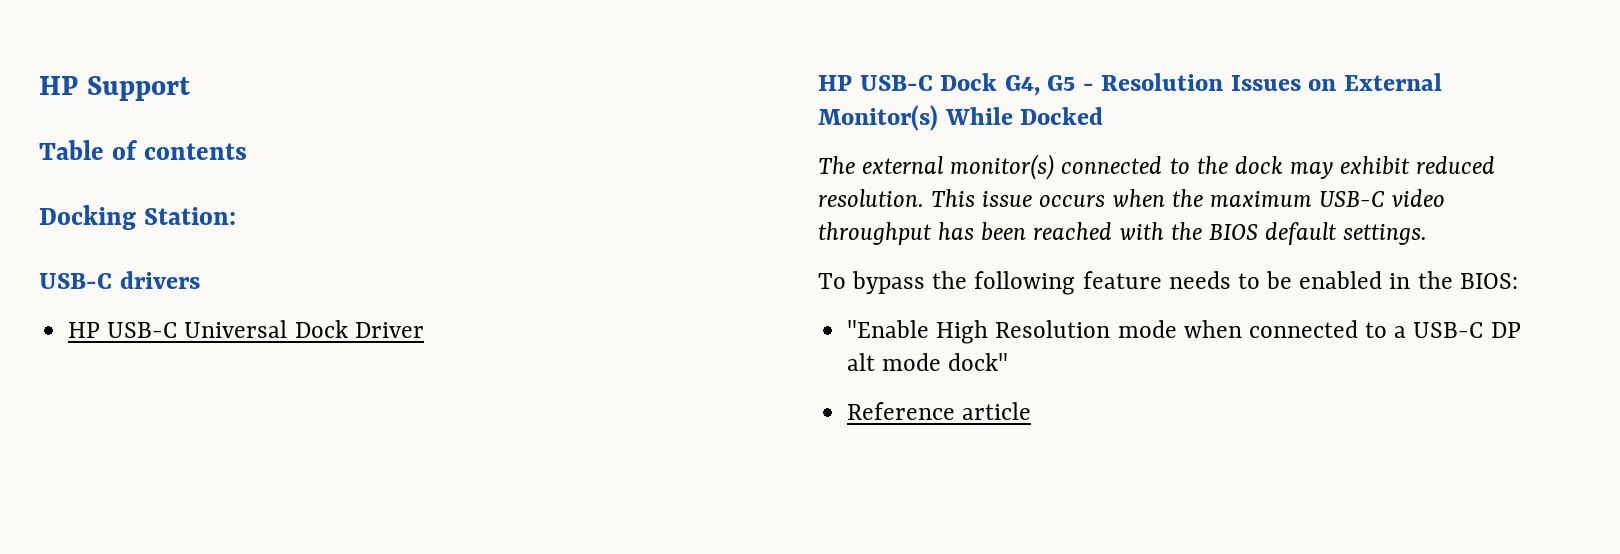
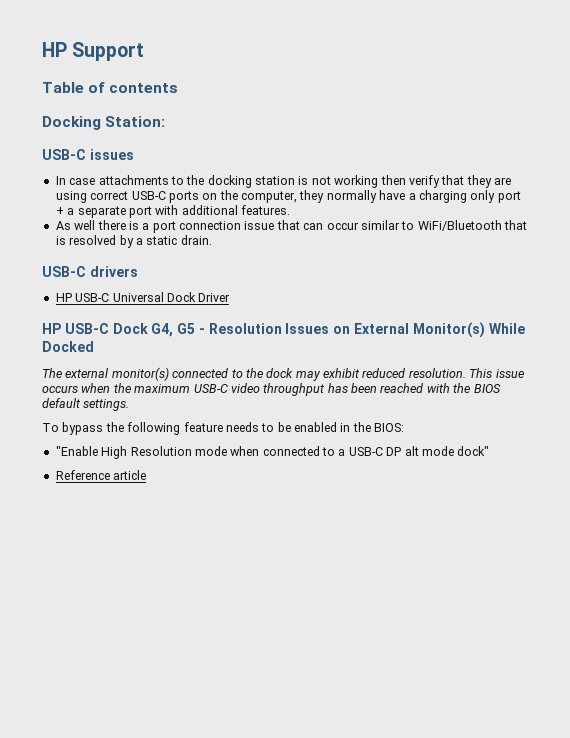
(236, 216) none -> [42,149,134,160] [55,175,511,188] [55,190,521,203] [55,205,290,218] [55,220,527,233] [55,235,212,248] // USB-C issues // In case attachments to the docking station is not working then verify that they are using correct USB-C ports on the computer, they normally have a charging only port + a separate port with additional features. // As well there is a port connection issue that can occur similar to WiFi/Bluetooth that is resolved by a static drain.

